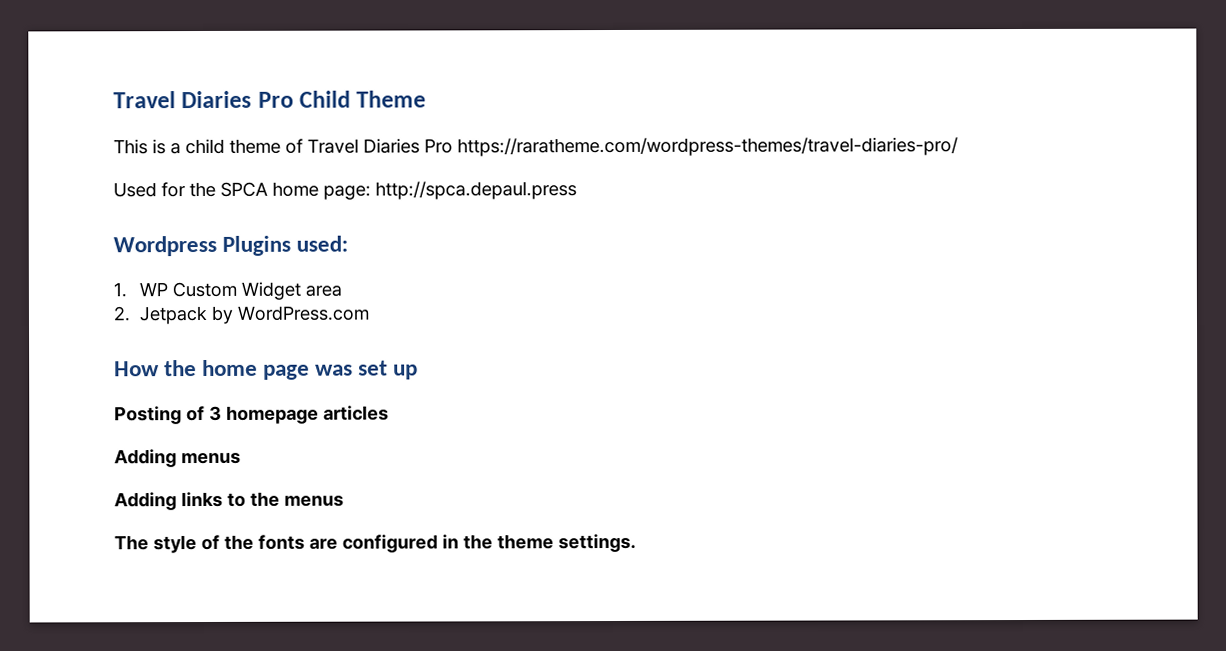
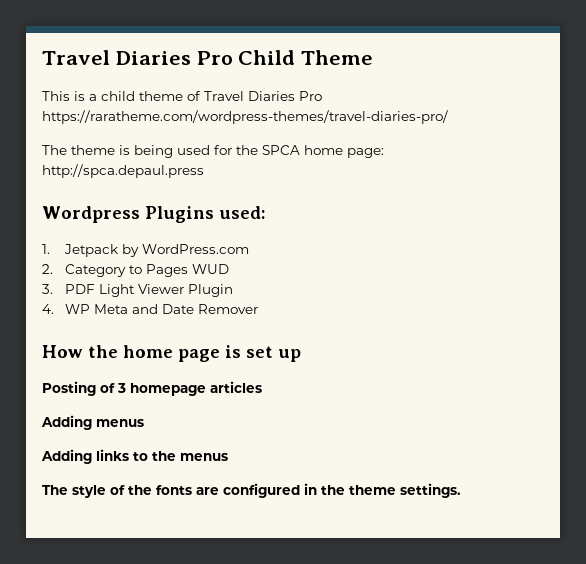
[113,182,157,198] Used -> [42,145,210,158] The theme is being used
[139,281,343,300] [113,305,370,325] WP Custom Widget area // 2. Jetpack by WordPress.com -> [64,244,250,257] [42,264,230,277] [42,284,234,297] [42,304,259,314] Jetpack by WordPress.com // 2. Category to Pages WUD // 3. PDF Light Viewer Plugin // 4. WP Meta and Date Remover
[315,364,354,376] was -> [225,345,241,358] is

